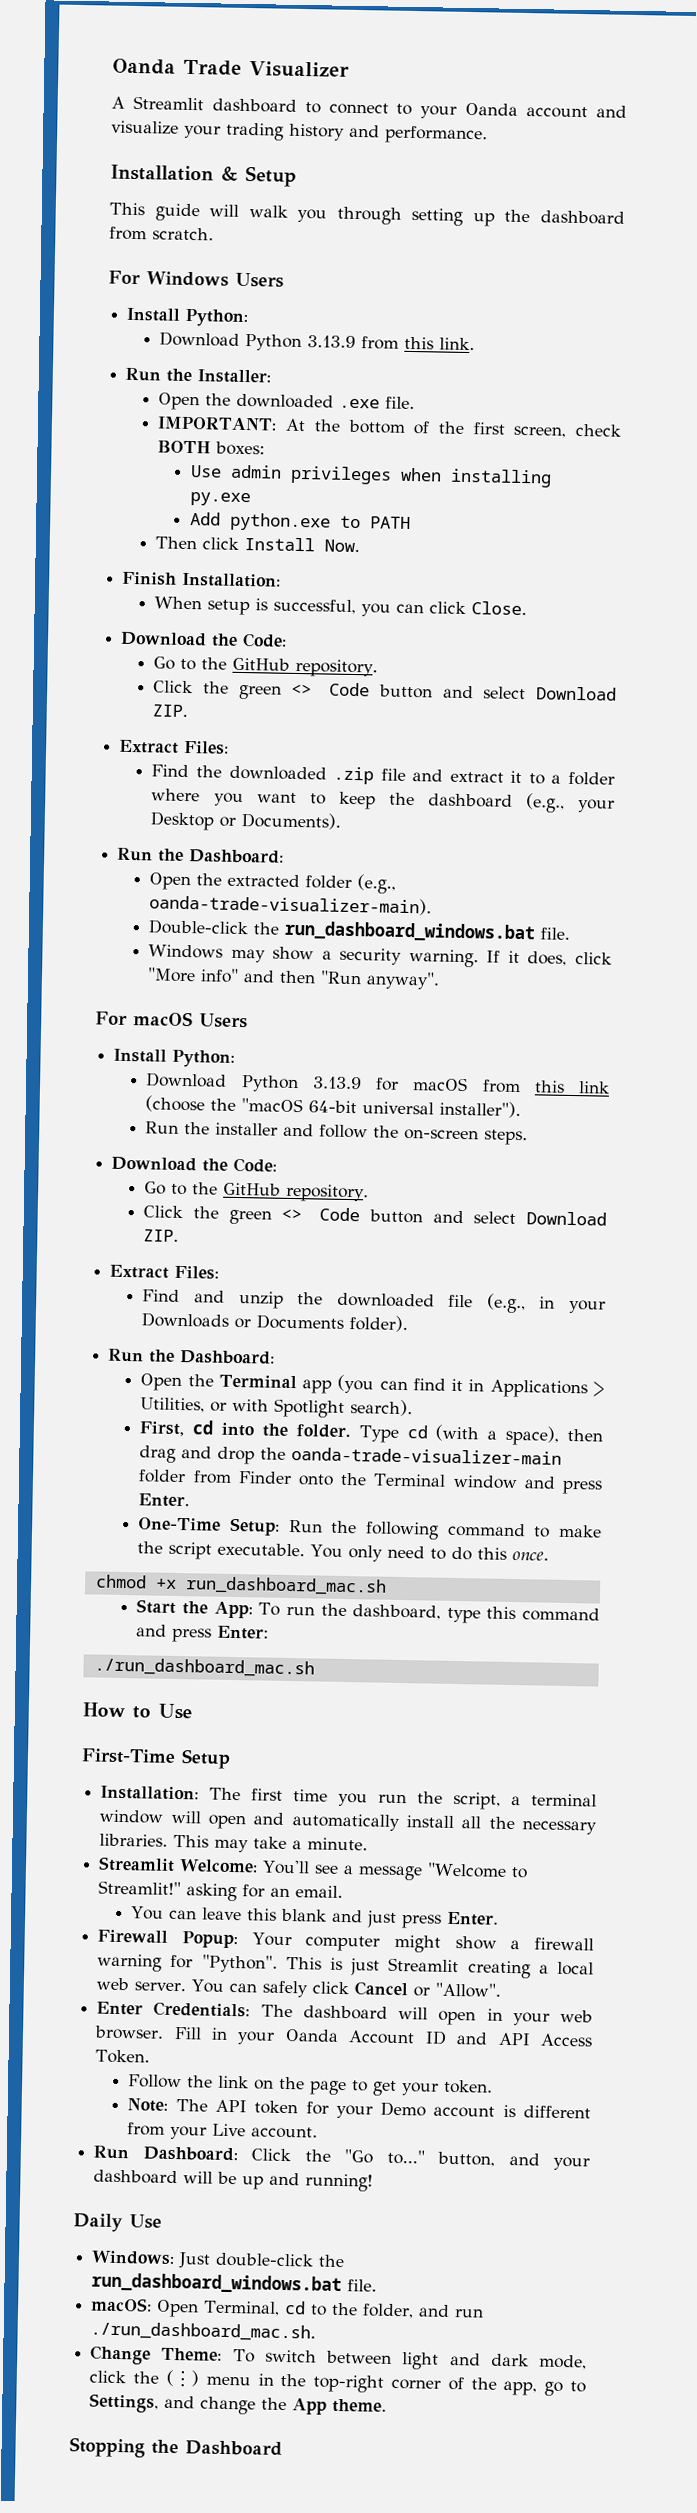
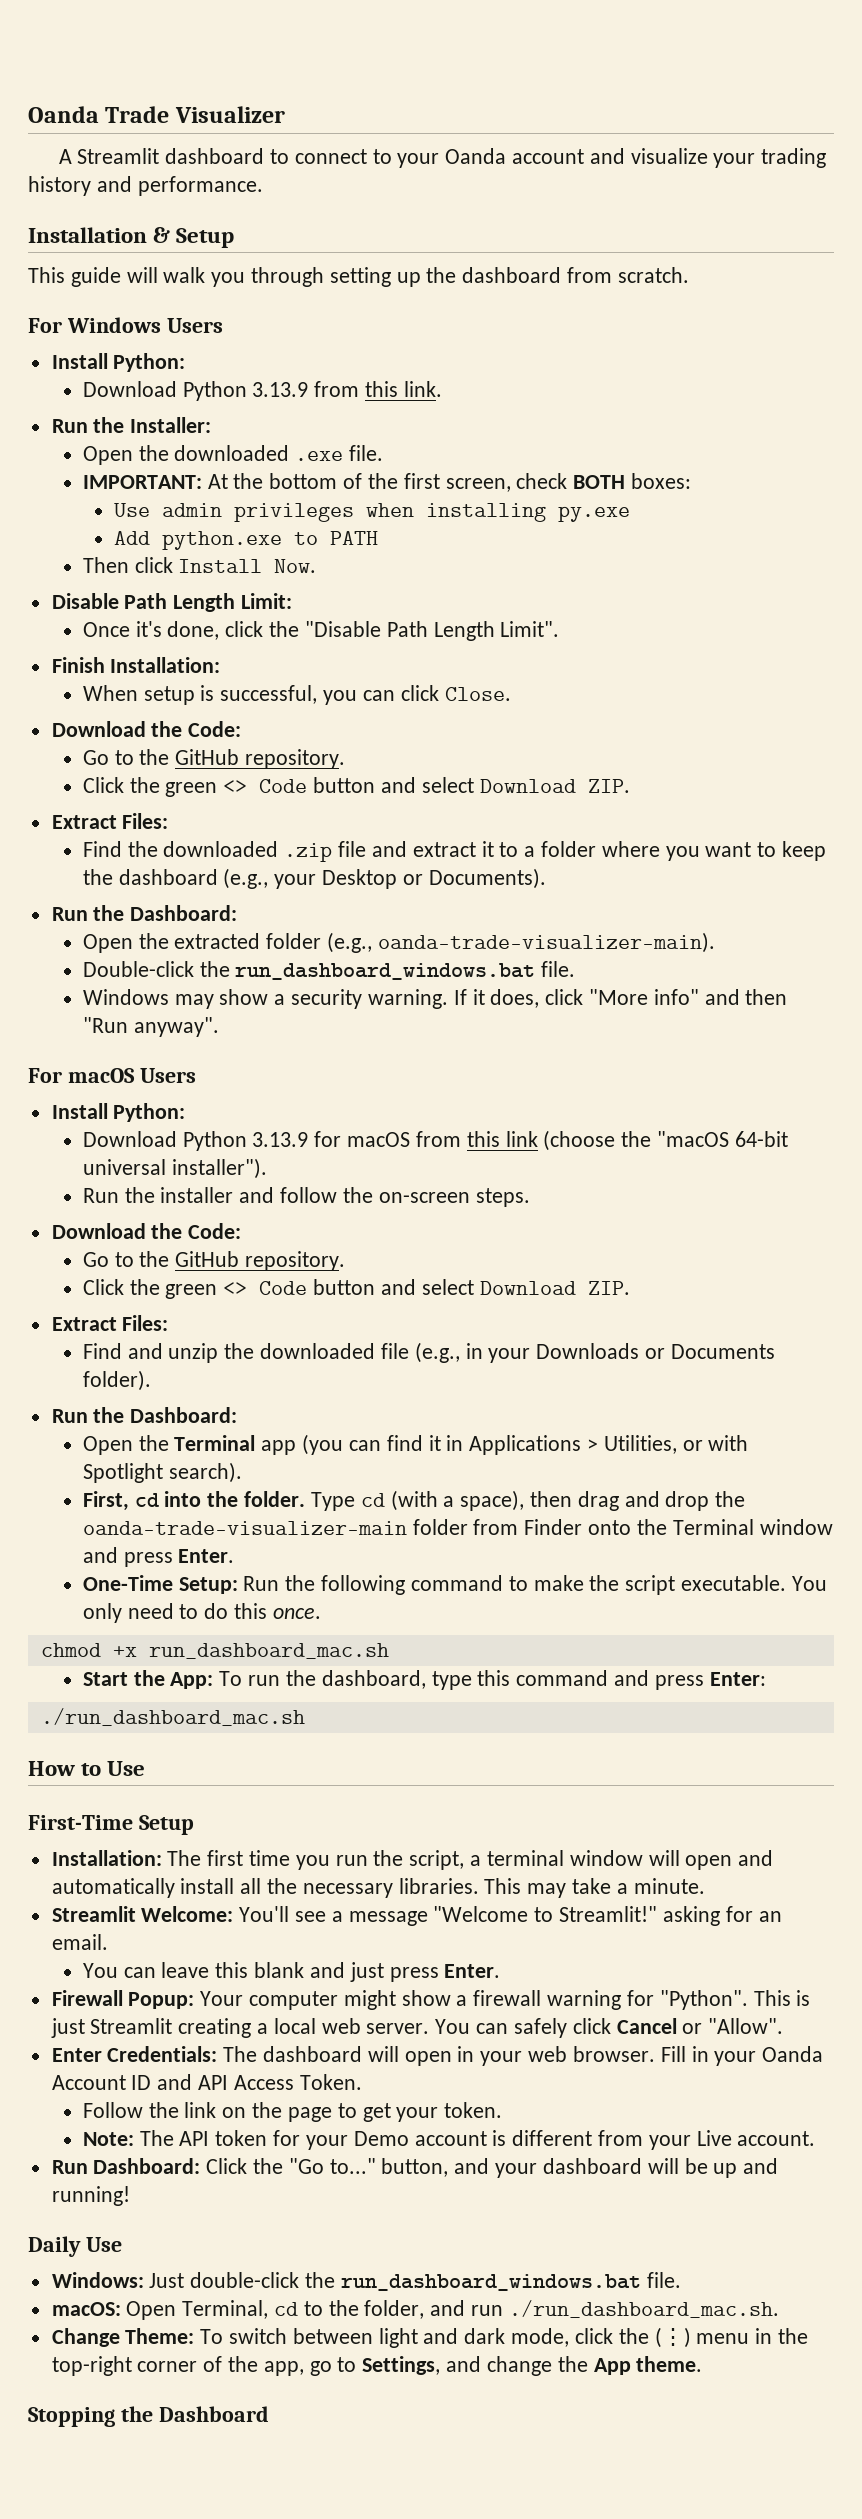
(361, 546) none -> [51,593,293,612] [82,621,560,641] // Disable Path Length Limit: // Once it's done, click the "Disable Path Length Limit".

